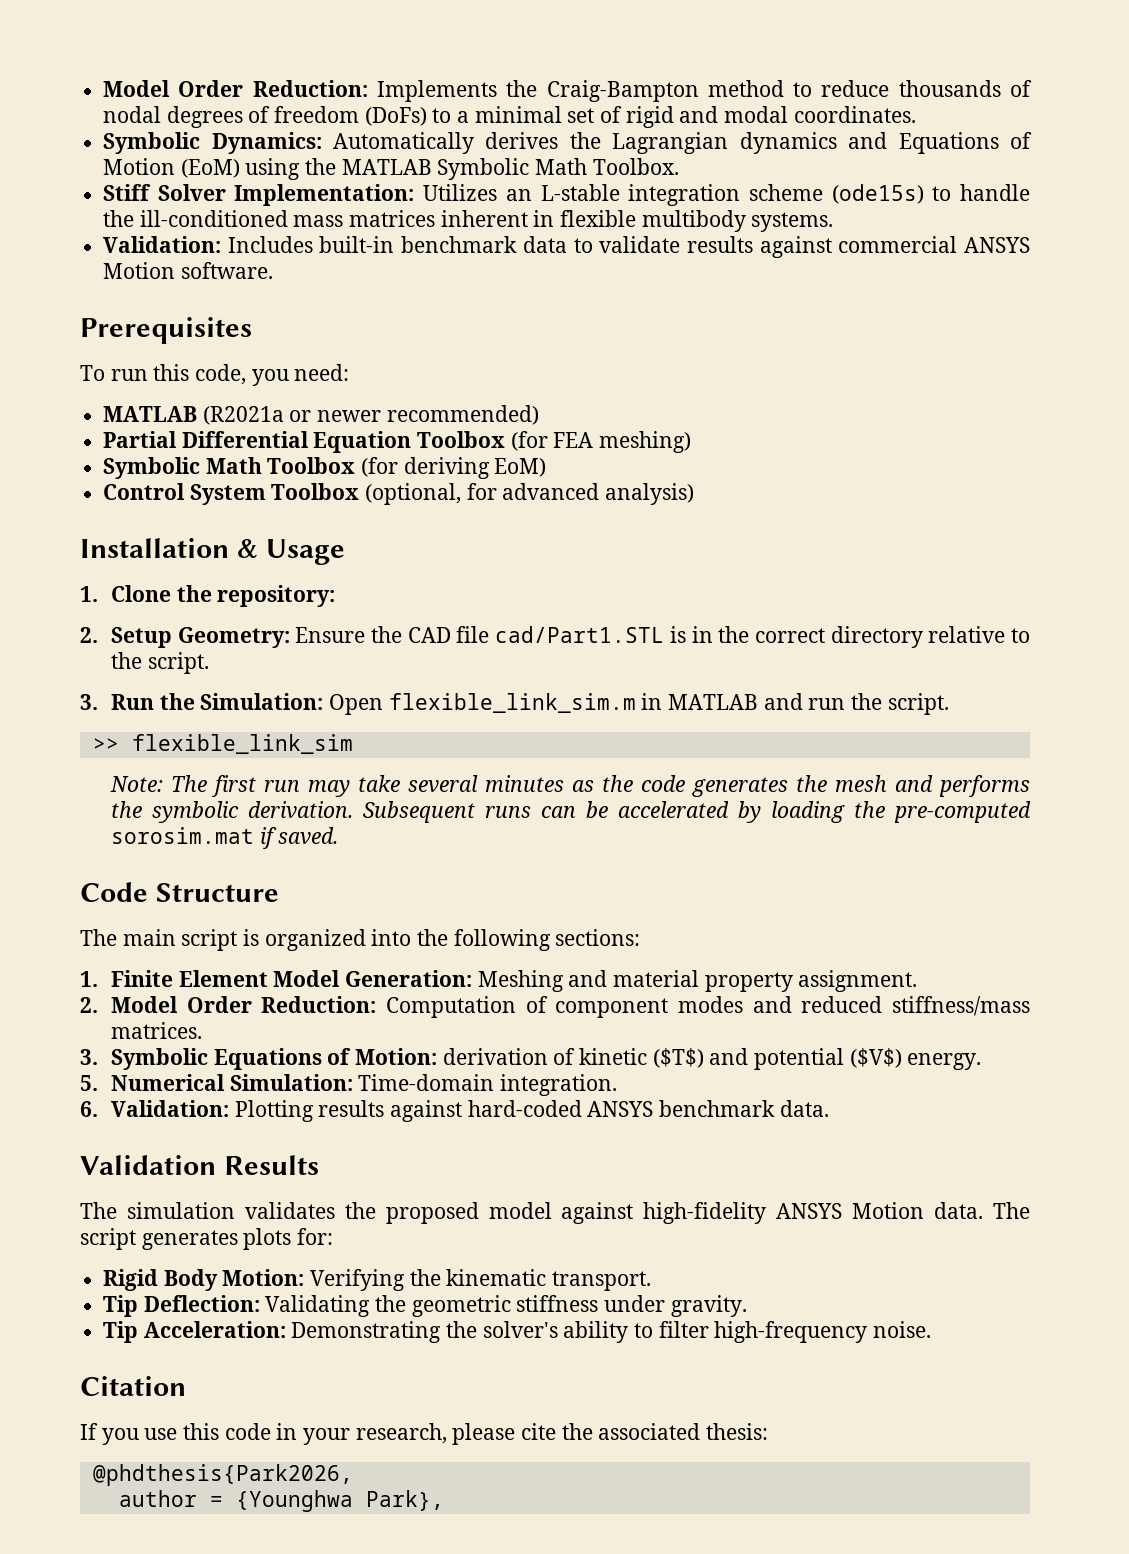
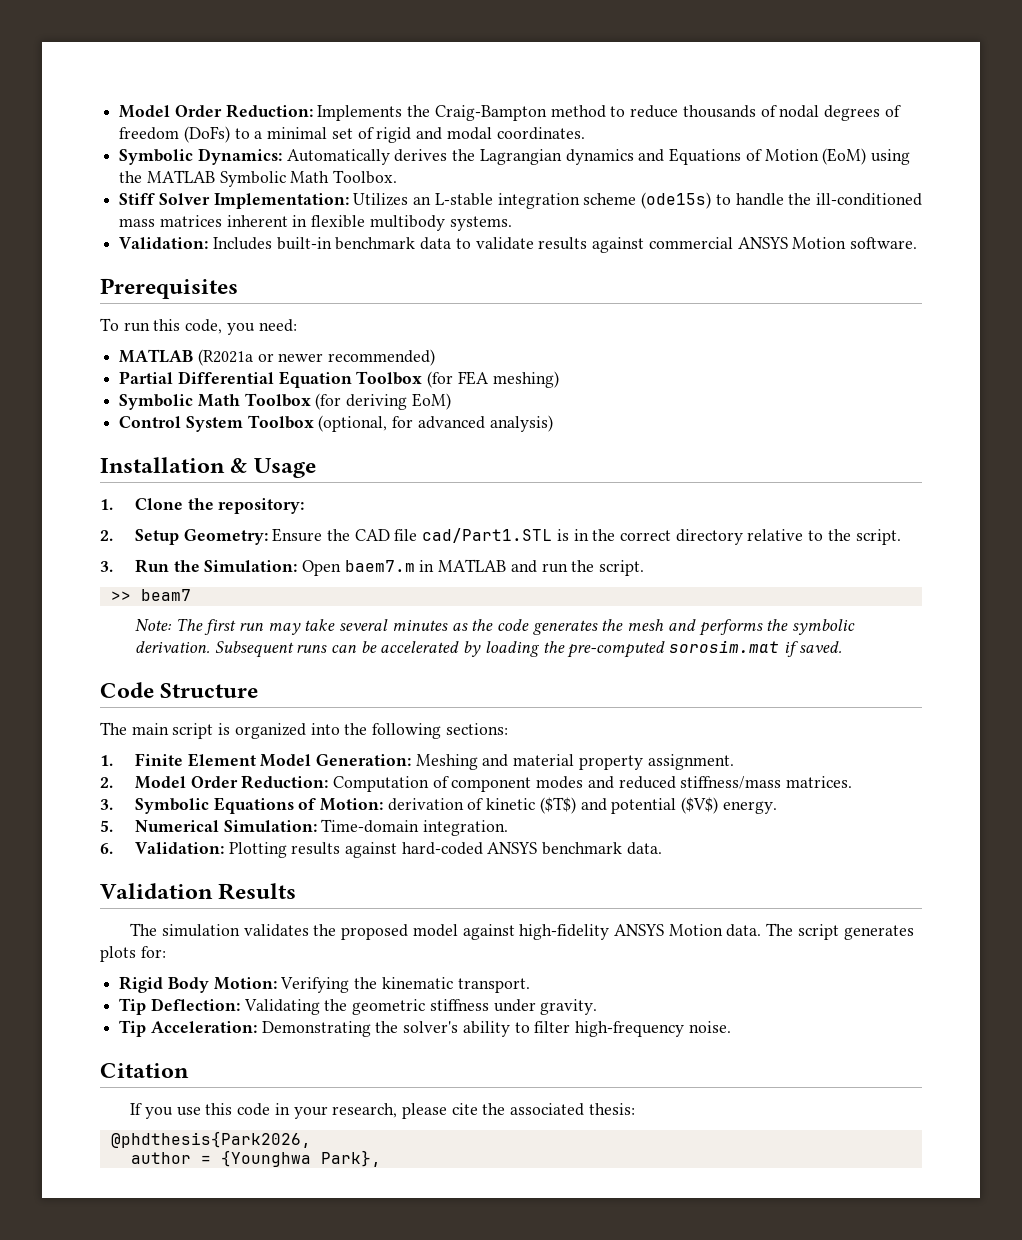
[388,693,636,713] flexible_link_sim.m -> [344,560,415,572] baem7.m
[131,734,353,754] flexible_link_sim -> [140,589,191,601] beam7

